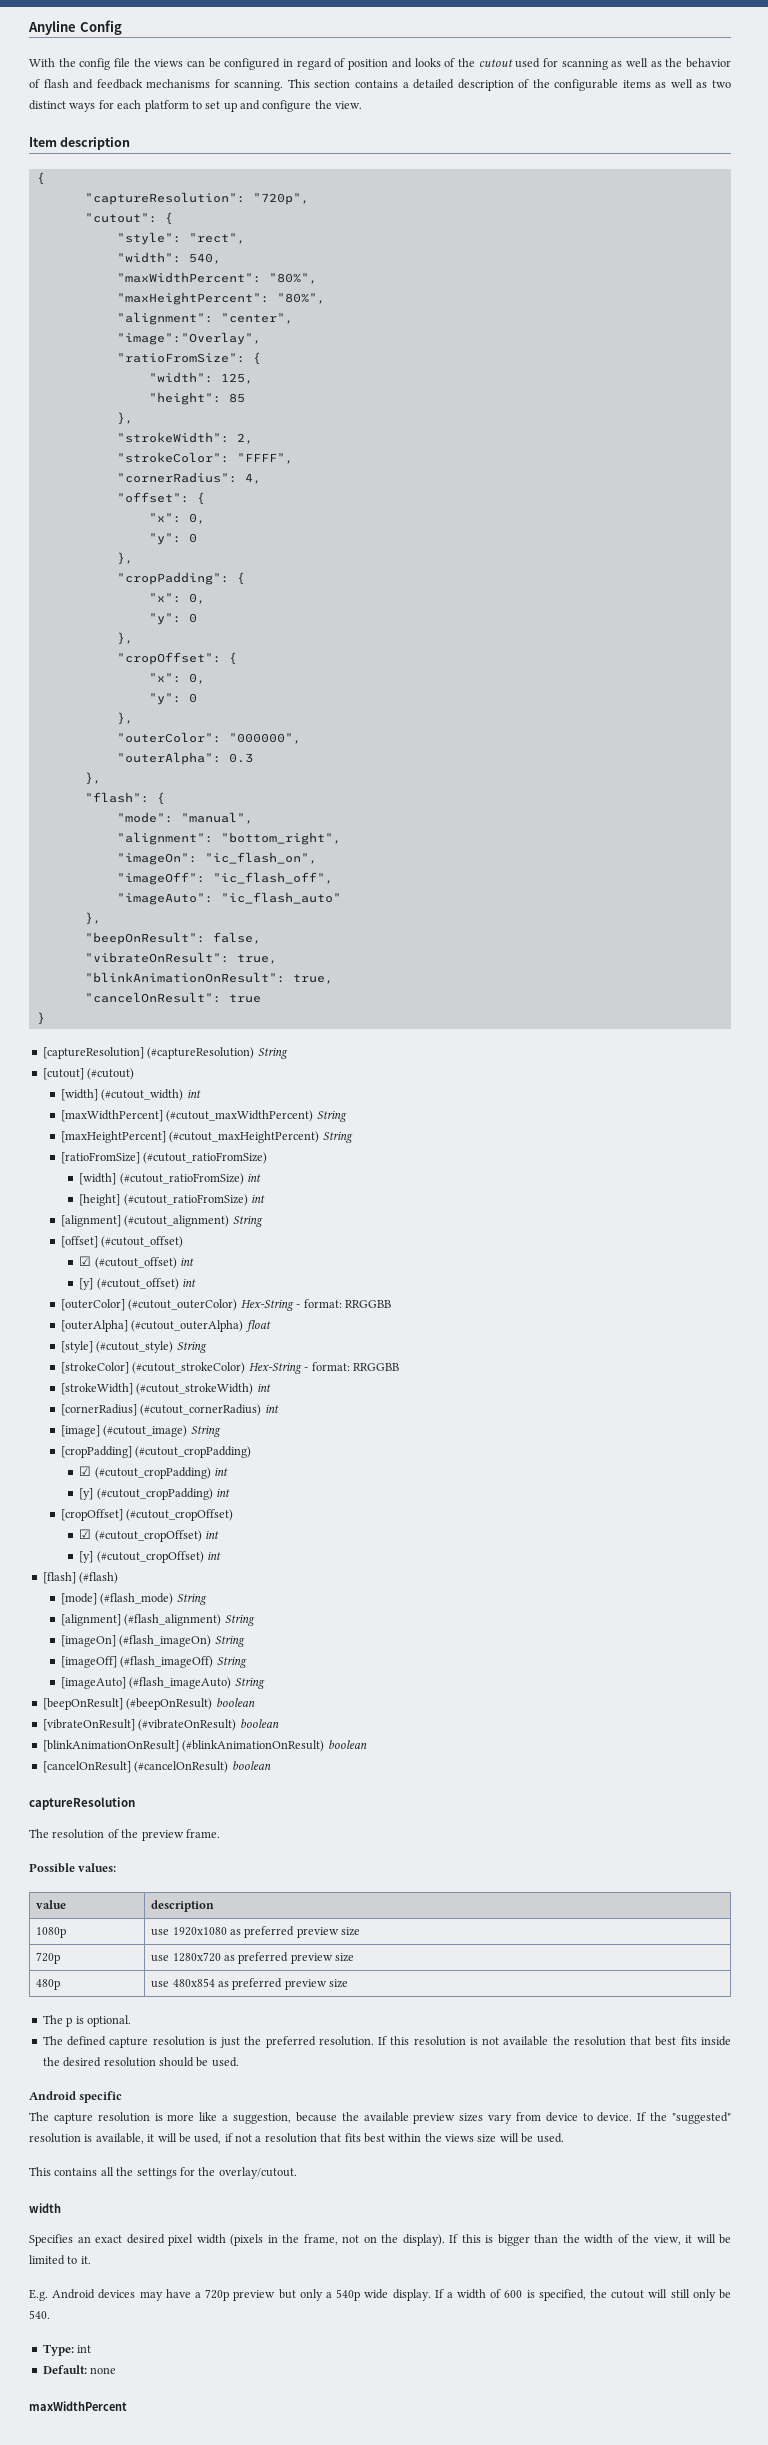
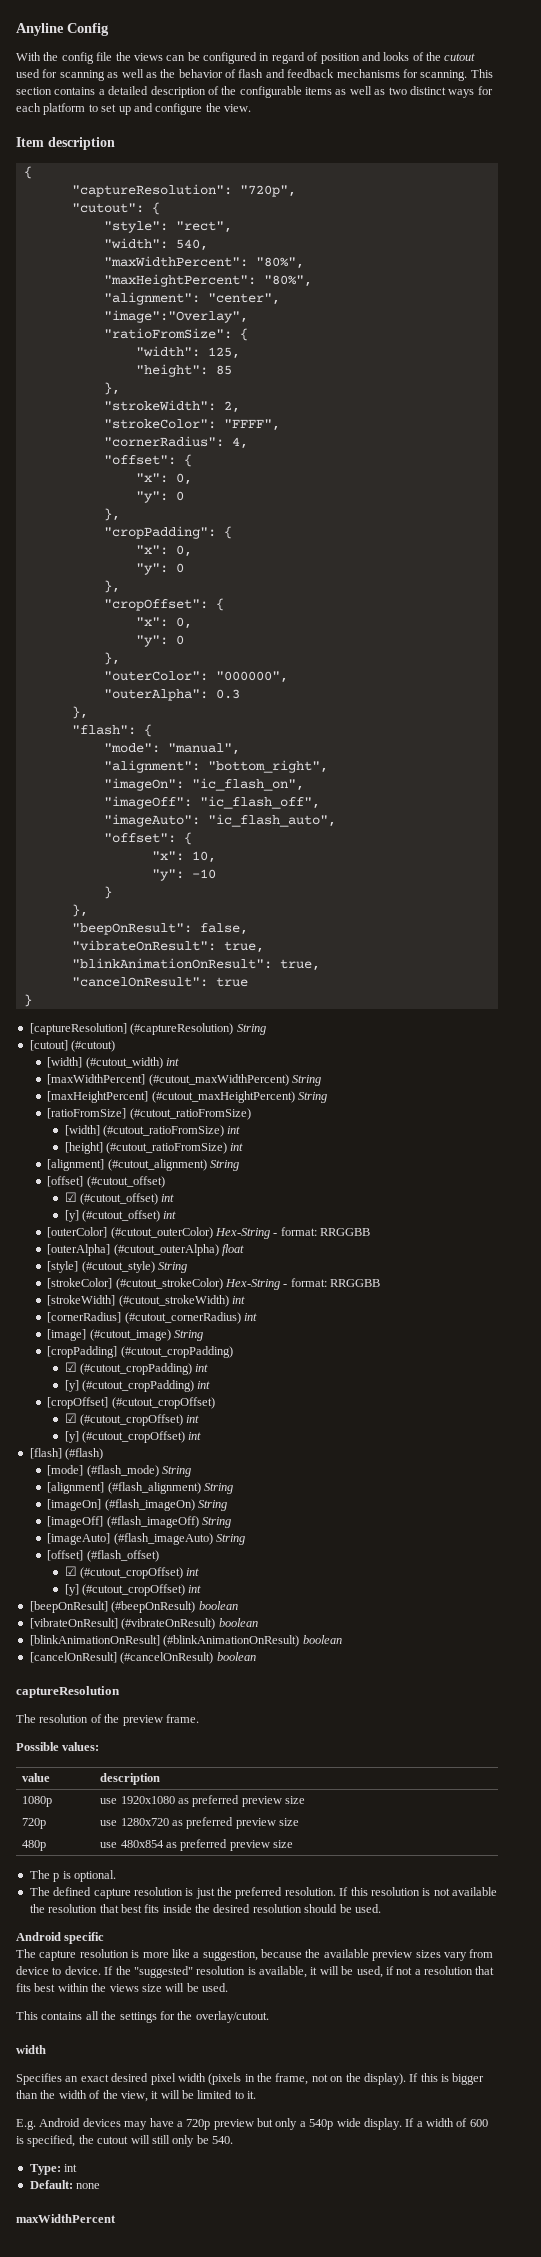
[220,892,341,904] "ic_flash_auto" -> [207,814,336,827] [103,832,192,845] [151,851,216,863] [151,869,216,881] [103,886,112,899] "ic_flash_auto", // "offset": { // "x": 10, // "y": -10 // }
(265, 1683) none -> [47,1550,159,1562] [64,1566,200,1579] [64,1584,202,1596] // [offset] (#flash_offset) // ☑ (#cutout_cropOffset) int // [y] (#cutout_cropOffset) int

